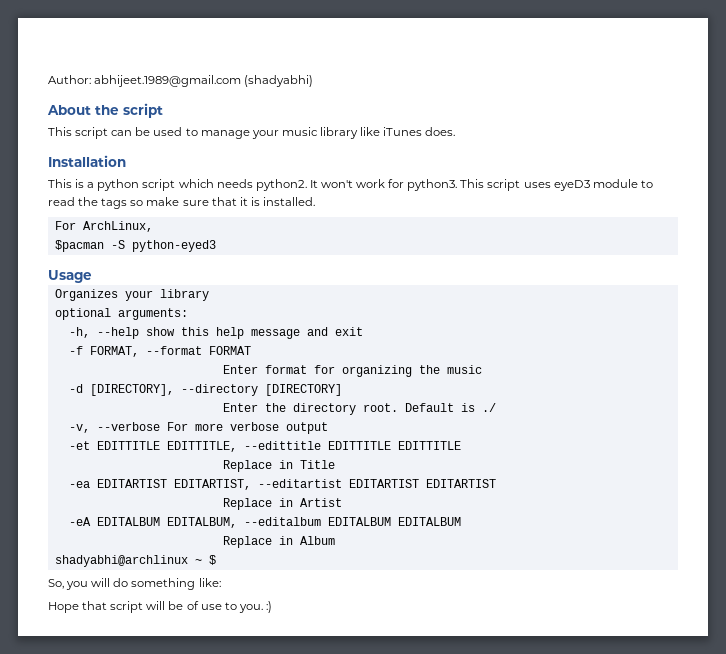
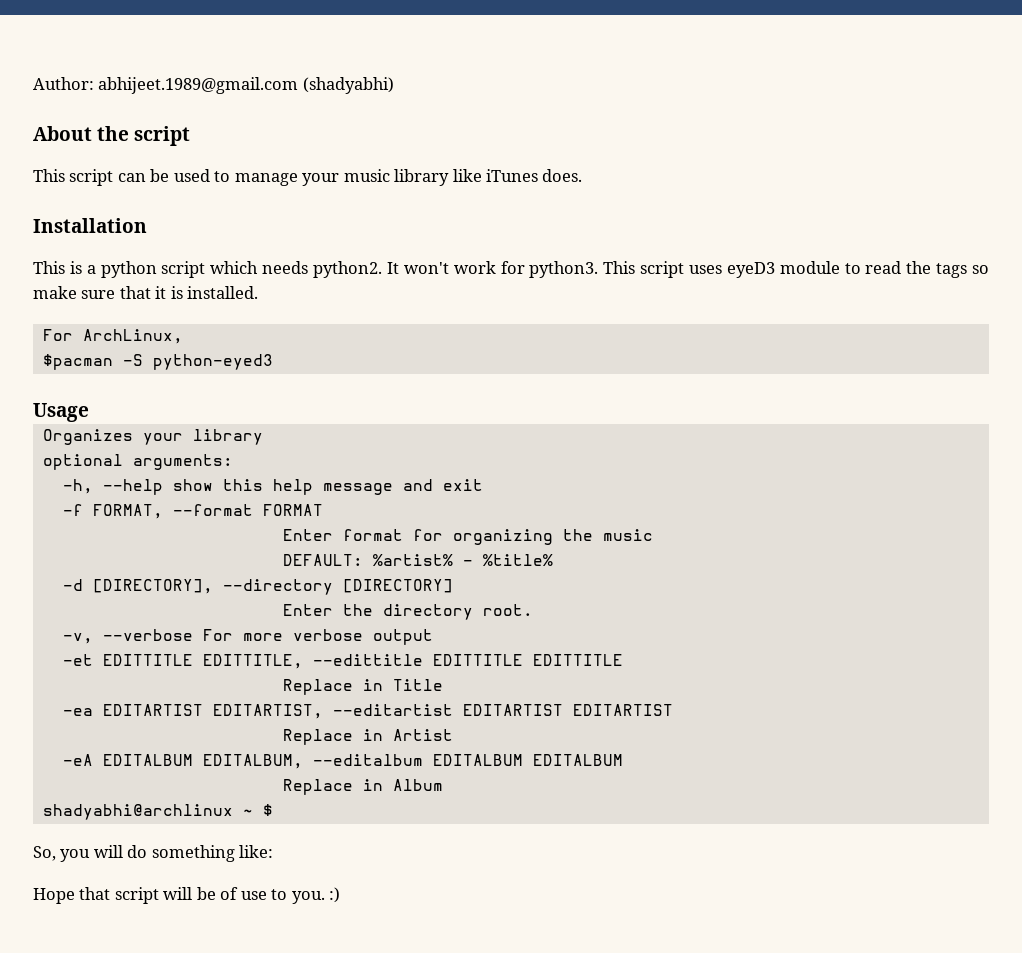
(482, 369) none -> [282,554,553,566] // DEFAULT: %artist% - %title%
[404,403,496,412] Default is ./ -> (533, 610) none

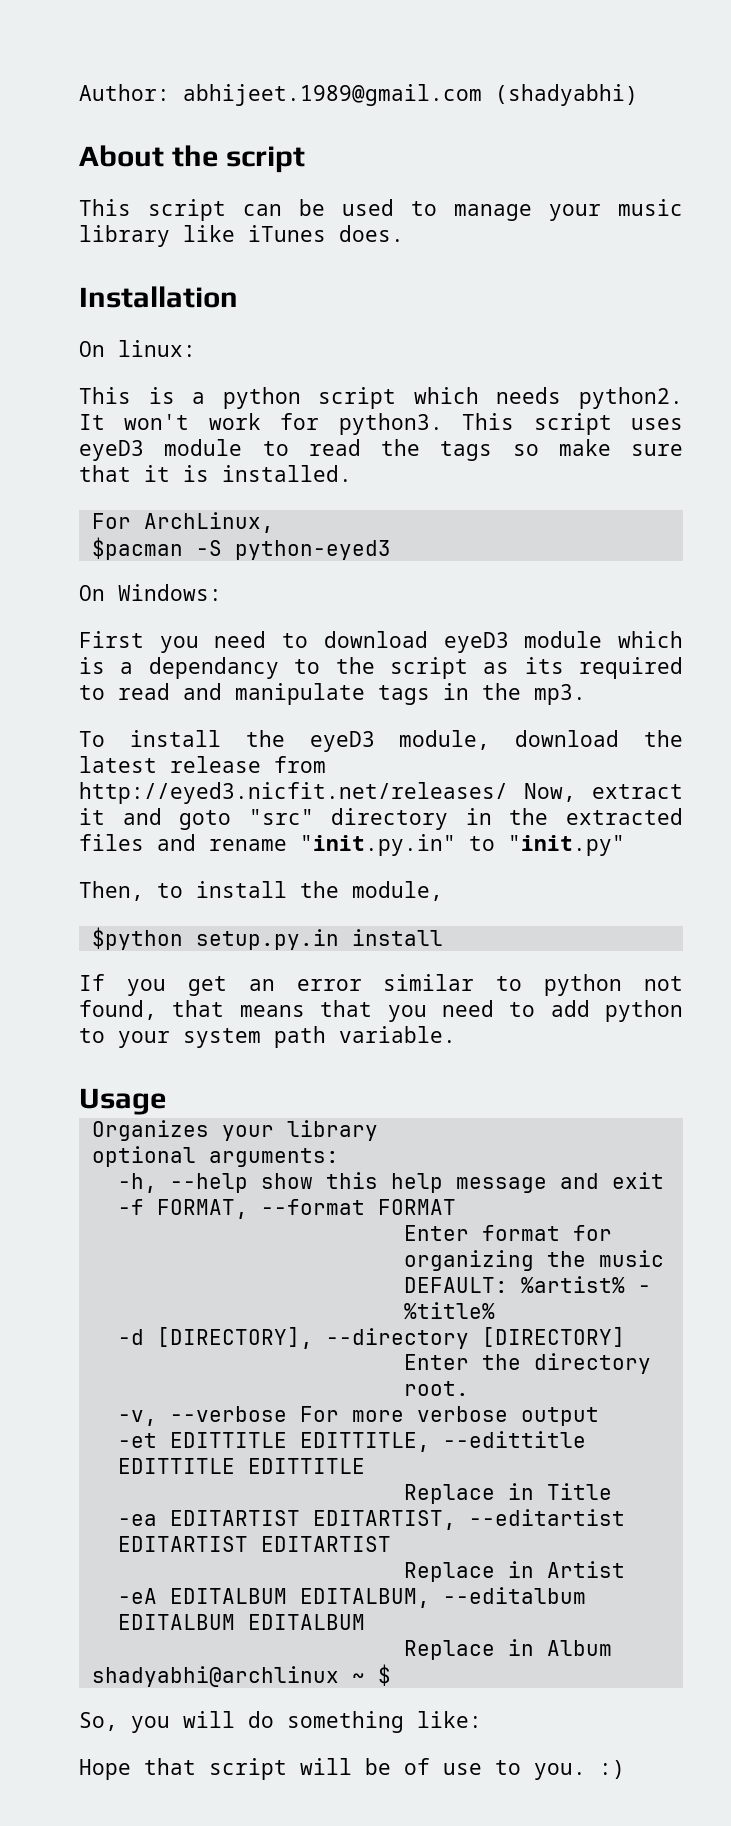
(147, 225) none -> [79,340,196,357] // On linux:
(273, 362) none -> [79,584,222,601] [79,631,683,653] [79,657,683,679] [79,683,586,705] [79,730,683,752] [79,756,326,773] [79,782,683,804] [79,808,683,830] [79,834,625,856] [79,881,443,901] [91,927,443,950] [79,974,683,996] [79,1000,683,1022] [79,1026,456,1048] // On Windows: // First you need to download eyeD3 module which is a dependancy to the script as its required to read and manipulate tags in the mp3. // To install the eyeD3 module, download the latest release from http://eyed3.nicfit.net/releases/ Now, extract it and goto "src" directory in the extracted files and rename "init.py.in" to "init.py" // Then, to install the module, // $python setup.py.in install // If you get an error similar to python not found, that means that you need to add python to your system path variable.

